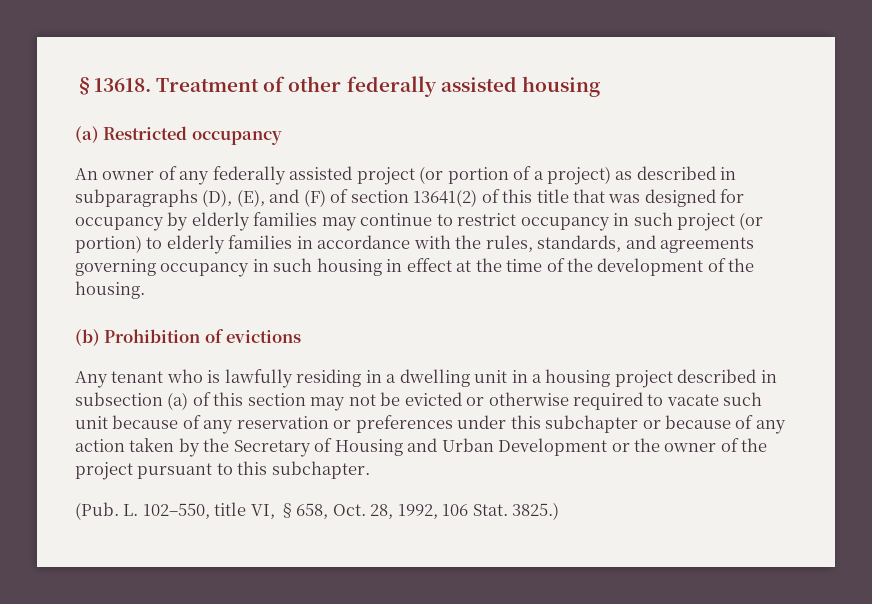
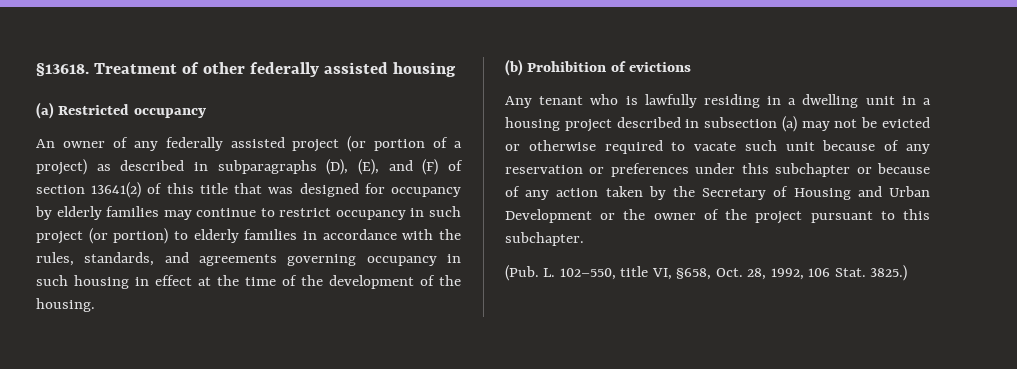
[192,392,306,406] of this section -> (797, 124) none

